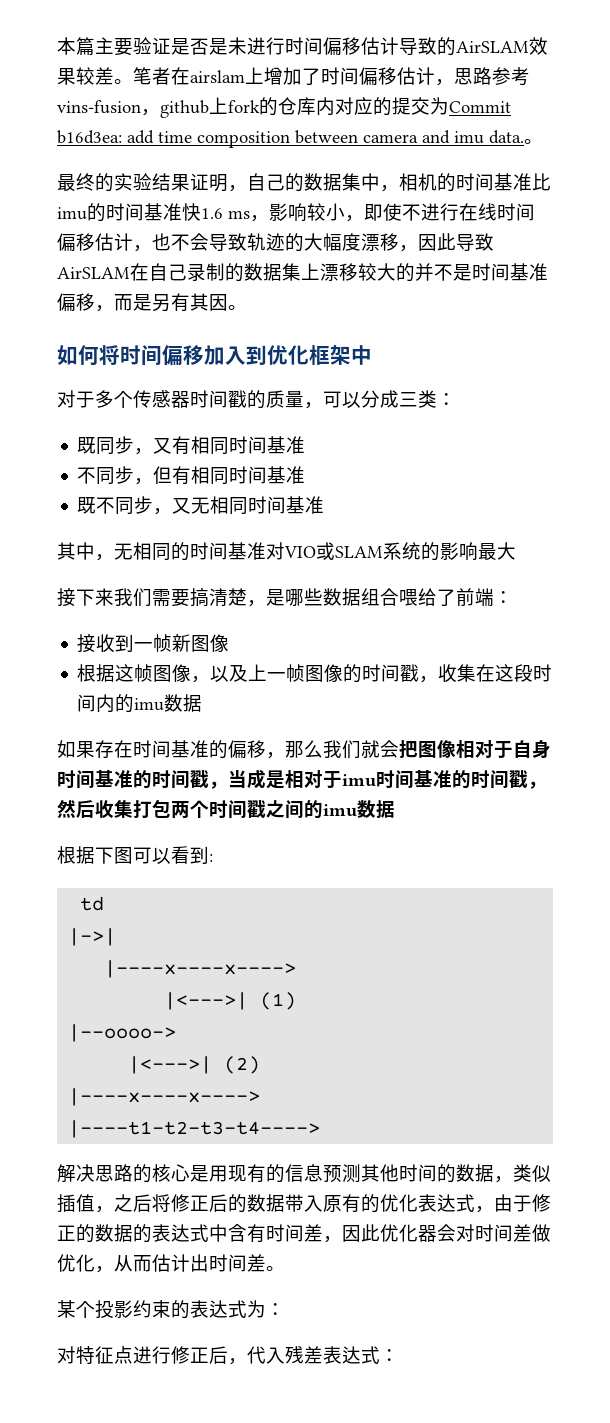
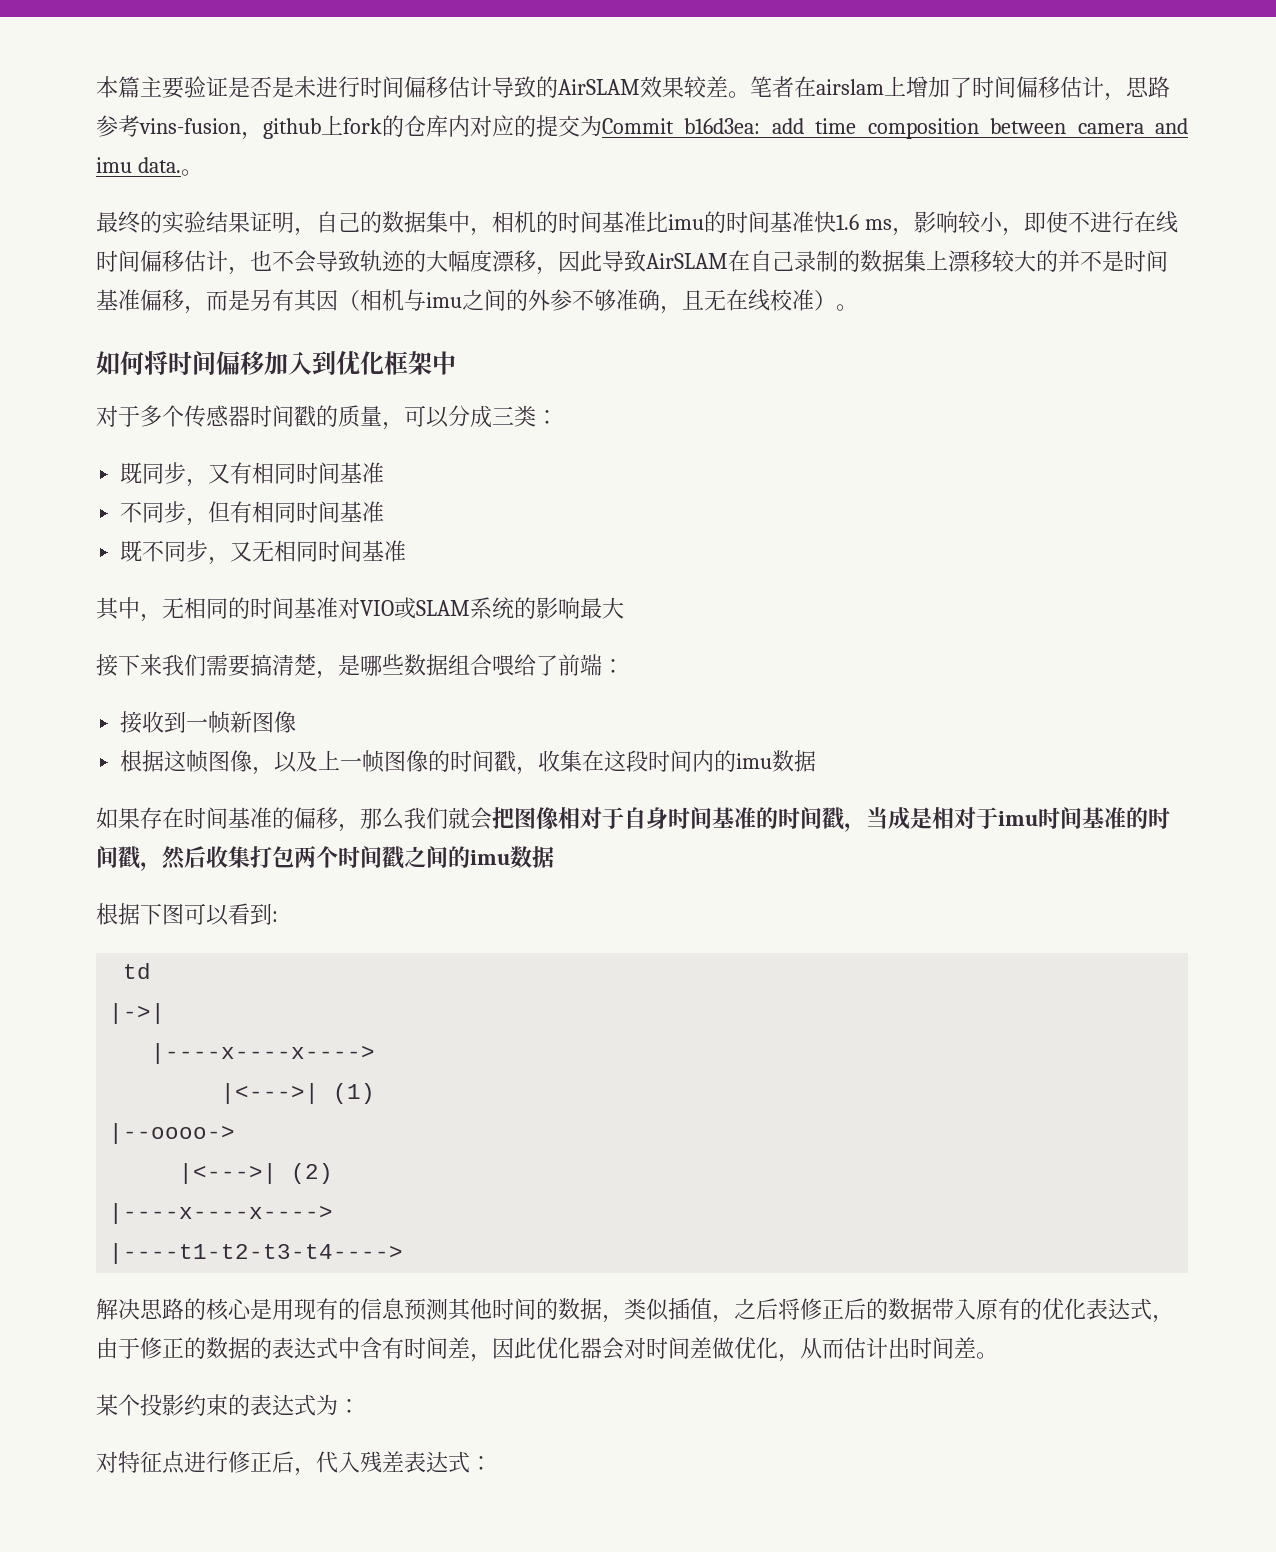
(228, 302) none -> [338,289,836,314] （相机与imu之间的外参不够准确，且无在线校准）

